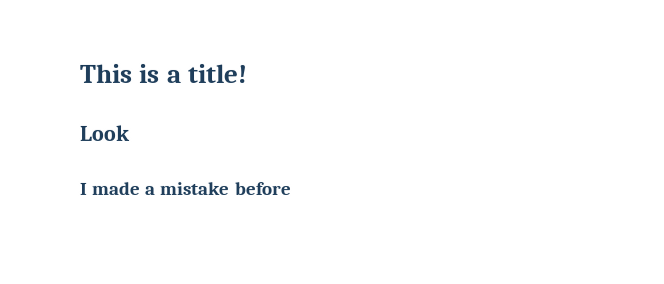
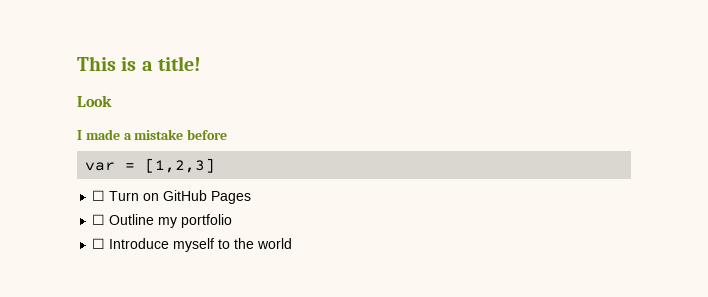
(291, 188) none -> [85,158,216,173] [92,190,252,204] [92,214,233,228] [92,238,293,252] // var = [1,2,3] // ☐ Turn on GitHub Pages // ☐ Outline my portfolio // ☐ Introduce myself to the world

